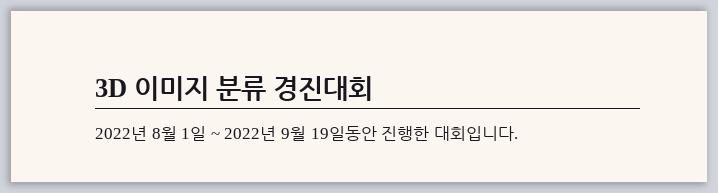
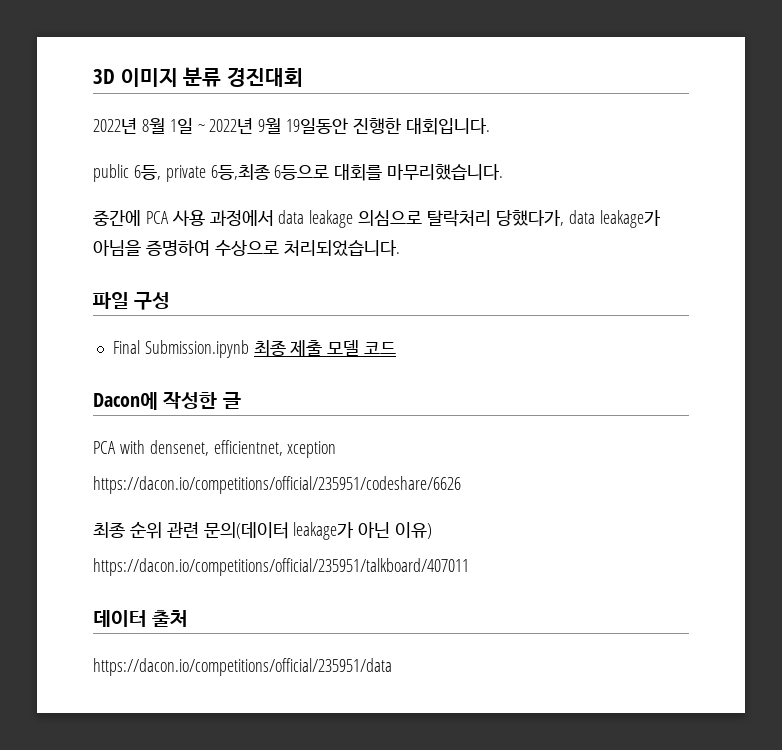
(518, 133) none -> [93,164,504,182] [93,210,661,228] [93,240,400,257] [93,292,171,310] [112,340,397,358] [93,391,241,410] [93,440,337,458] [93,476,461,494] [93,521,433,540] [93,558,469,576] [93,610,189,627] [93,658,392,676] // public 6등, private 6등,최종 6등으로 대회를 마무리했습니다. // 중간에 PCA 사용 과정에서 data leakage 의심으로 탈락처리 당했다가, data leakage가 아님을 증명하여 수상으로 처리되었습니다. // 파일 구성 // Final Submission.ipynb 최종 제출 모델 코드 // Dacon에 작성한 글 // PCA with densenet, efficientnet, xception // https://dacon.io/competitions/official/235951/codeshare/6626 // 최종 순위 관련 문의(데이터 leakage가 아닌 이유) // https://dacon.io/competitions/official/235951/talkboard/407011 // 데이터 출처 // https://dacon.io/competitions/official/235951/data

